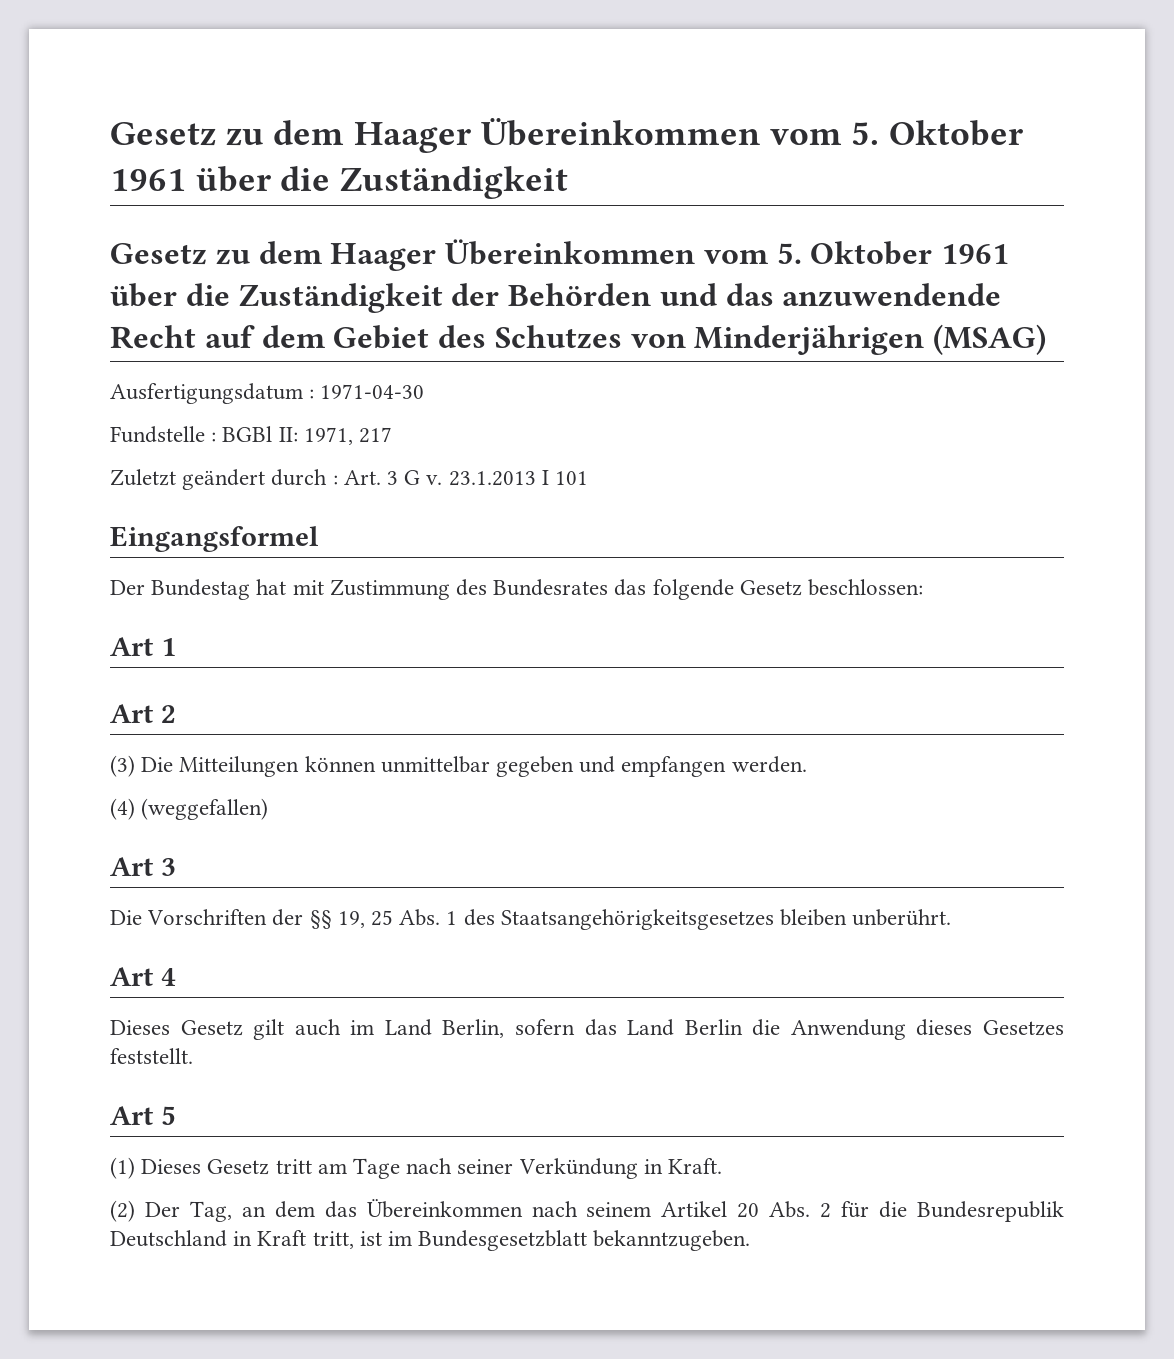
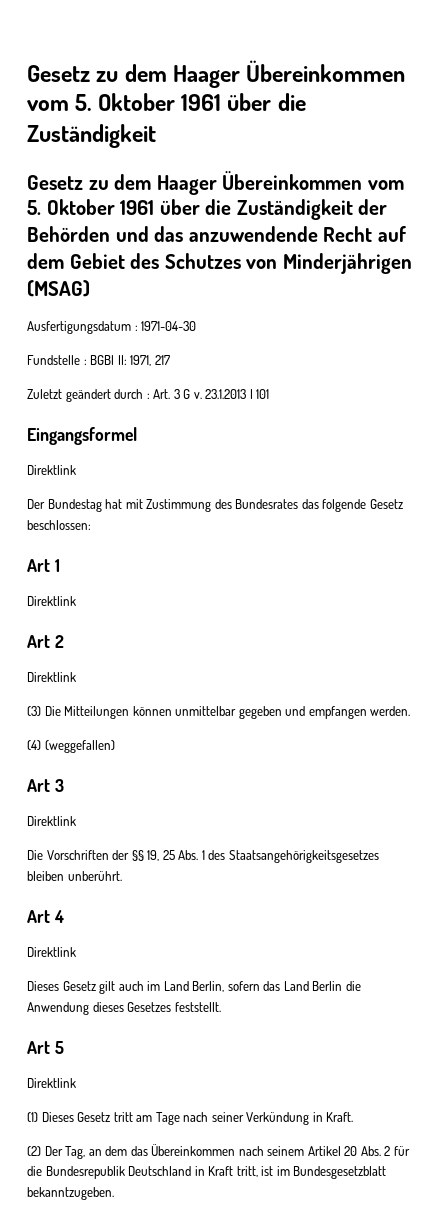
(319, 539) none -> [27,465,76,475] // Direktlink
(176, 647) none -> [27,596,76,606] // Direktlink
(176, 714) none -> [27,672,76,682] // Direktlink
(176, 867) none -> [27,816,76,826] // Direktlink
(176, 977) none -> [27,947,76,957] // Direktlink
(176, 1115) none -> [27,1078,76,1088] // Direktlink

